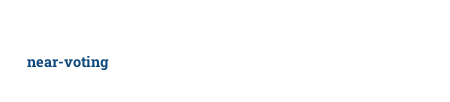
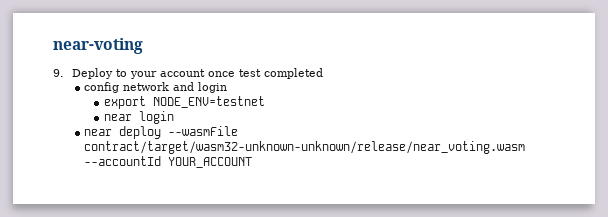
(109, 63) none -> [53,68,324,79] [84,82,228,93] [103,96,265,109] [103,111,174,124] [84,126,239,139] [84,141,526,154] [84,156,253,168] // 9. Deploy to your account once test completed // config network and login // export NODE_ENV=testnet // near login // near deploy --wasmFile contract/target/wasm32-unknown-unknown/release/near_voting.wasm --accountId YOUR_ACCOUNT

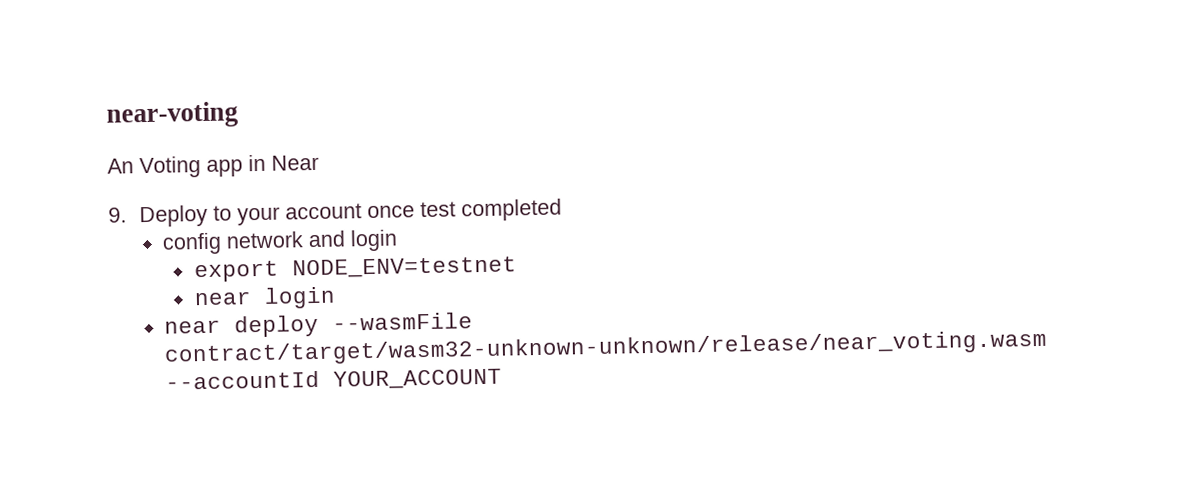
(143, 46) none -> [107,154,319,179] // An Voting app in Near

